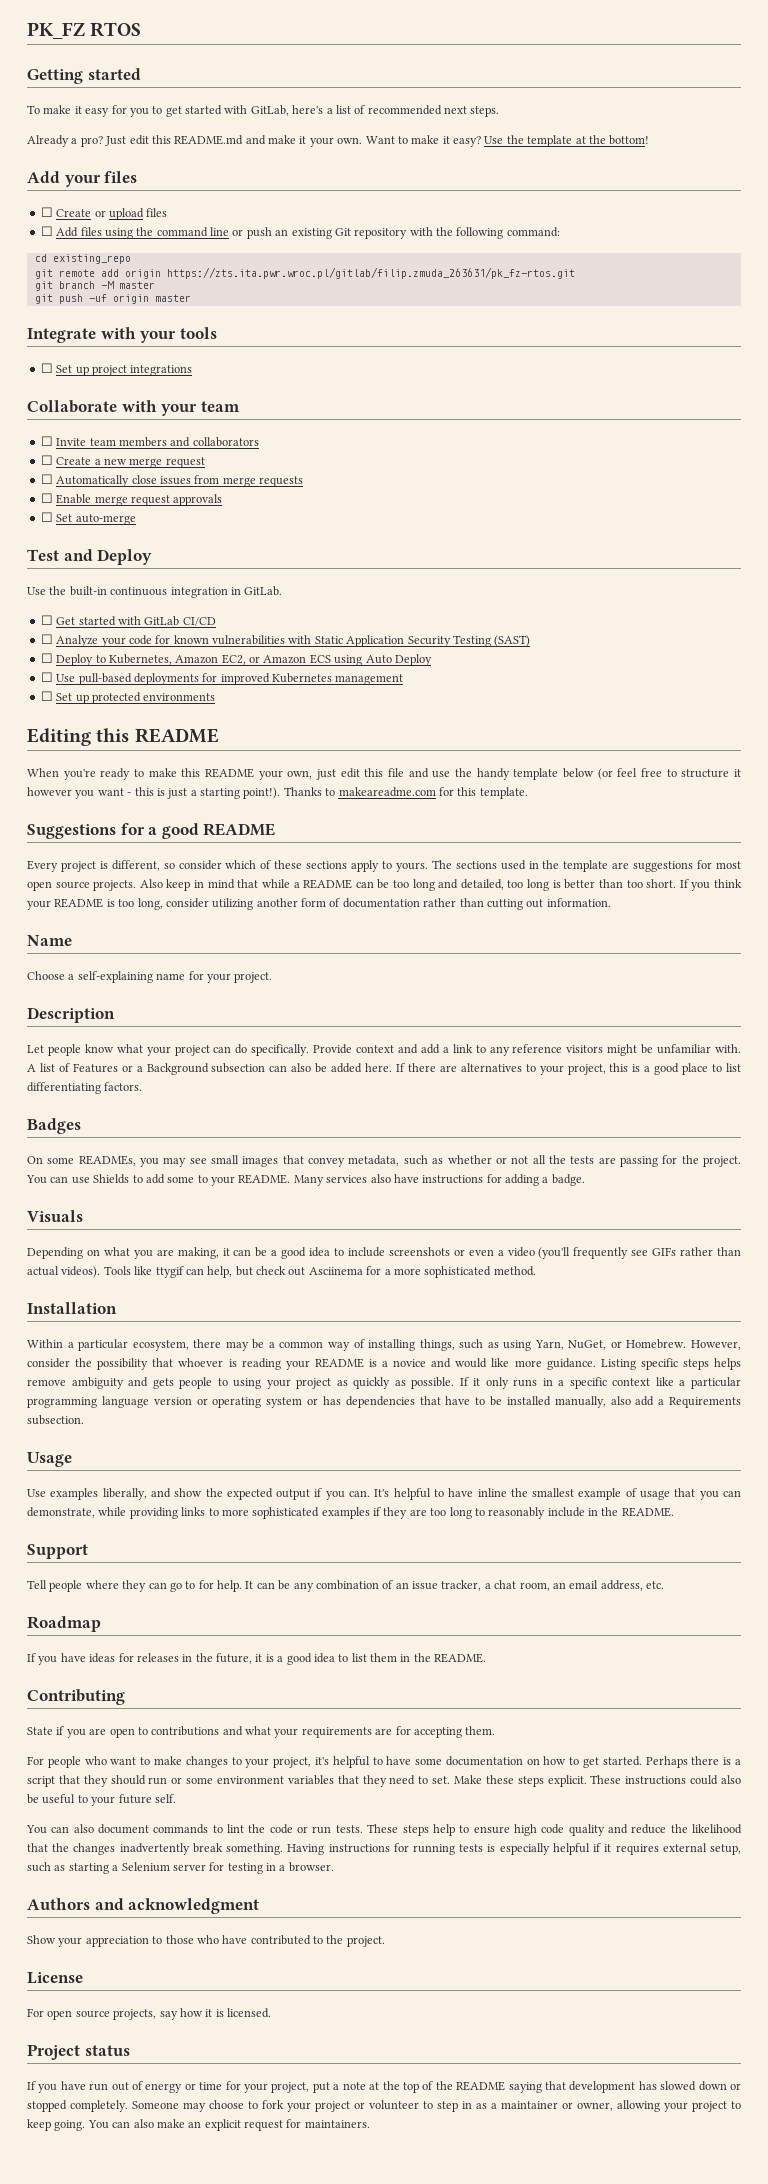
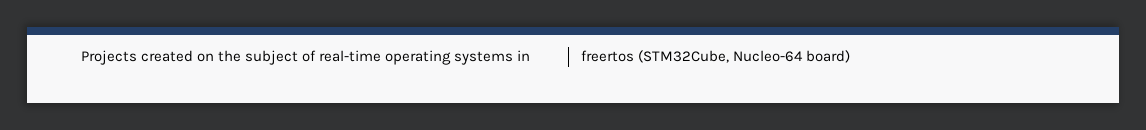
[27,22,142,39] [27,68,141,84] [27,105,500,117] [27,135,650,147] [27,171,138,187] [40,207,168,220] [40,226,560,239] [34,254,131,264] [34,267,575,279] [34,281,155,291] [34,294,191,304] [27,327,217,343] [40,363,193,376] [27,400,240,416] [40,436,259,447] [40,455,205,468] [40,474,303,487] [40,493,223,506] [40,512,136,525] [27,549,153,565] [27,586,283,598] [40,615,216,626] [40,634,531,647] [40,653,432,666] [40,672,404,685] [40,691,216,704] [27,728,219,746] [27,768,741,780] [27,787,528,799] [27,823,276,839] [27,860,741,872] [27,879,743,891] [27,898,611,910] [27,935,72,946] [27,971,273,983] [27,1007,115,1023] [27,1044,742,1056] [27,1063,741,1075] [27,1082,143,1094] [27,1118,81,1134] [27,1155,741,1167] [26,1174,585,1186] [27,1210,83,1222] [27,1247,741,1259] [27,1266,536,1278] [27,1302,117,1314] [27,1339,741,1351] [27,1358,742,1370] [27,1377,742,1389] [27,1396,742,1408] [27,1415,84,1425] [27,1452,72,1467] [27,1488,742,1500] [27,1507,674,1519] [27,1544,88,1559] [27,1580,664,1592] [27,1616,101,1632] [27,1653,487,1665] [27,1689,125,1705] [27,1726,496,1738] [27,1756,741,1768] [27,1775,741,1787] [27,1794,176,1806] [26,1824,742,1836] [27,1843,741,1855] [27,1862,334,1874] [27,1898,260,1914] [27,1935,385,1947] [27,1972,83,1984] [27,2008,271,2020] [27,2044,130,2060] [27,2081,741,2093] [27,2100,741,2112] [27,2119,370,2131] PK_FZ RTOS // Getting started // To make it easy for you to get started with GitLab, here's a list of recommended next steps. // Already a pro? Just edit this README.md and make it your own. Want to make it easy? Use the template at the bottom! // Add your files // ☐ Create or upload files // ☐ Add files using the command line or push an existing Git repository with the following command: // cd existing_repo // git remote add origin https://zts.ita.pwr.wroc.pl/gitlab/filip.zmuda_263631/pk_fz-rtos.git // git branch -M master // git push -uf origin master // Integrate with your tools // ☐ Set up project integrations // Collaborate with your team // ☐ Invite team members and collaborators // ☐ Create a new merge request // ☐ Automatically close issues from merge requests // ☐ Enable merge request approvals // ☐ Set auto-merge // Test and Deploy // Use the built-in continuous integration in GitLab. // ☐ Get started with GitLab CI/CD // ☐ Analyze your code for known vulnerabilities with Static Application Security Testing (SAST) // ☐ Deploy to Kubernetes, Amazon EC2, or Amazon ECS using Auto Deploy // ☐ Use pull-based deployments for improved Kubernetes management // ☐ Set up protected environments // Editing this README // When you're ready to make this README your own, just edit this file and use the handy template below (or feel free to structure it however you want - this is just a starting point!). Thanks to makeareadme.com for this template. // Suggestions for a good README // Every project is different, so consider which of these sections apply to yours. The sections used in the template are suggestions for most open source projects. Also keep in mind that while a README can be too long and detailed, too long is better than too short. If you think your README is too long, consider utilizing another form of documentation rather than cutting out information. // Name // Choose a self-explaining name for your project. // Description // Let people know what your project can do specifically. Provide context and add a link to any reference visitors might be unfamiliar with. A list of Features or a Background subsection can also be added here. If there are alternatives to your project, this is a good place to list differentiating factors. // Badges // On some READMEs, you may see small images that convey metadata, such as whether or not all the tests are passing for the project. You can use Shields to add some to your README. Many services also have instructions for adding a badge. // Visuals // Depending on what you are making, it can be a good idea to include screenshots or even a video (you'll frequently see GIFs rather than actual videos). Tools like ttygif can help, but check out Asciinema for a more sophisticated method. // Installation // Within a particular ecosystem, there may be a common way of installing things, such as using Yarn, NuGet, or Homebrew. However, consider the possibility that whoever is reading your README is a novice and would like more guidance. Listing specific steps helps remove ambiguity and gets people to using your project as quickly as possible. If it only runs in a specific context like a particular programming language version or operating system or has dependencies that have to be installed manually, also add a Requirements subsection. // Usage // Use examples liberally, and show the expected output if you can. It's helpful to have inline the smallest example of usage that you can demonstrate, while providing links to more sophisticated examples if they are too long to reasonably include in the README. // Support // Tell people where they can go to for help. It can be any combination of an issue tracker, a chat room, an email address, etc. // Roadmap // If you have ideas for releases in the future, it is a good idea to list them in the README. // Contributing // State if you are open to contributions and what your requirements are for accepting them. // For people who want to make changes to your project, it's helpful to have some documentation on how to get started. Perhaps there is a script that they should run or some environment variables that they need to set. Make these steps explicit. These instructions could also be useful to your future self. // You can also document commands to lint the code or run tests. These steps help to ensure high code quality and reduce the likelihood that the changes inadvertently break something. Having instructions for running tests is especially helpful if it requires external setup, such as starting a Selenium server for testing in a browser. // Authors and acknowledgment // Show your appreciation to those who have contributed to the project. // License // For open source projects, say how it is licensed. // Project status // If you have run out of energy or time for your project, put a note at the top of the README saying that development has slowed down or stopped completely. Someone may choose to fork your project or volunteer to step in as a maintainer or owner, allowing your project to keep going. You can also make an explicit request for maintainers. -> [81,50,851,65] Projects created on the subject of real-time operating systems in freertos (STM32Cube, Nucleo-64 board)

